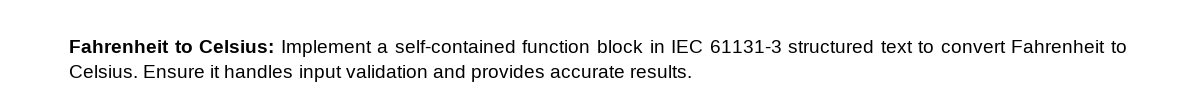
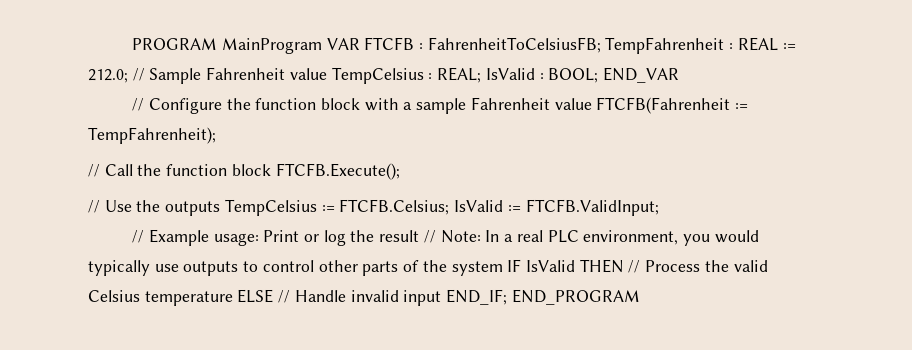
[69,40,1127,57] [69,65,693,82] Fahrenheit to Celsius: Implement a self-contained function block in IEC 61131-3 structured text to convert Fahrenheit to Celsius. Ensure it handles input validation and provides accurate results. -> [132,37,796,54] [88,67,679,84] [132,97,749,114] [88,127,216,144] [88,163,400,180] [88,199,659,216] [132,229,759,246] [88,259,768,276] [88,289,640,306] PROGRAM MainProgram VAR FTCFB : FahrenheitToCelsiusFB; TempFahrenheit : REAL := 212.0; // Sample Fahrenheit value TempCelsius : REAL; IsValid : BOOL; END_VAR // // Configure the function block with a sample Fahrenheit value FTCFB(Fahrenheit := TempFahrenheit); // // Call the function block FTCFB.Execute(); // // Use the outputs TempCelsius := FTCFB.Celsius; IsValid := FTCFB.ValidInput; // // Example usage: Print or log the result // Note: In a real PLC environment, you would typically use outputs to control other parts of the system IF IsValid THEN // Process the valid Celsius temperature ELSE // Handle invalid input END_IF; END_PROGRAM

